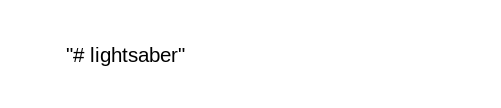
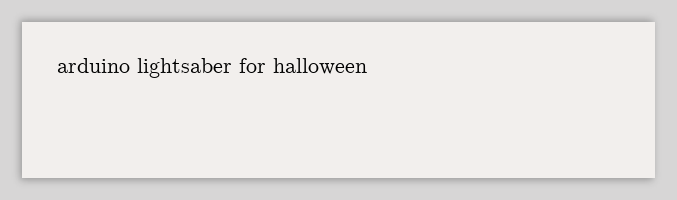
[66,47,185,66] "# lightsaber" -> [57,58,367,78] arduino lightsaber for halloween

